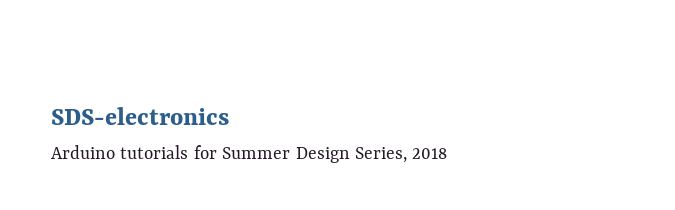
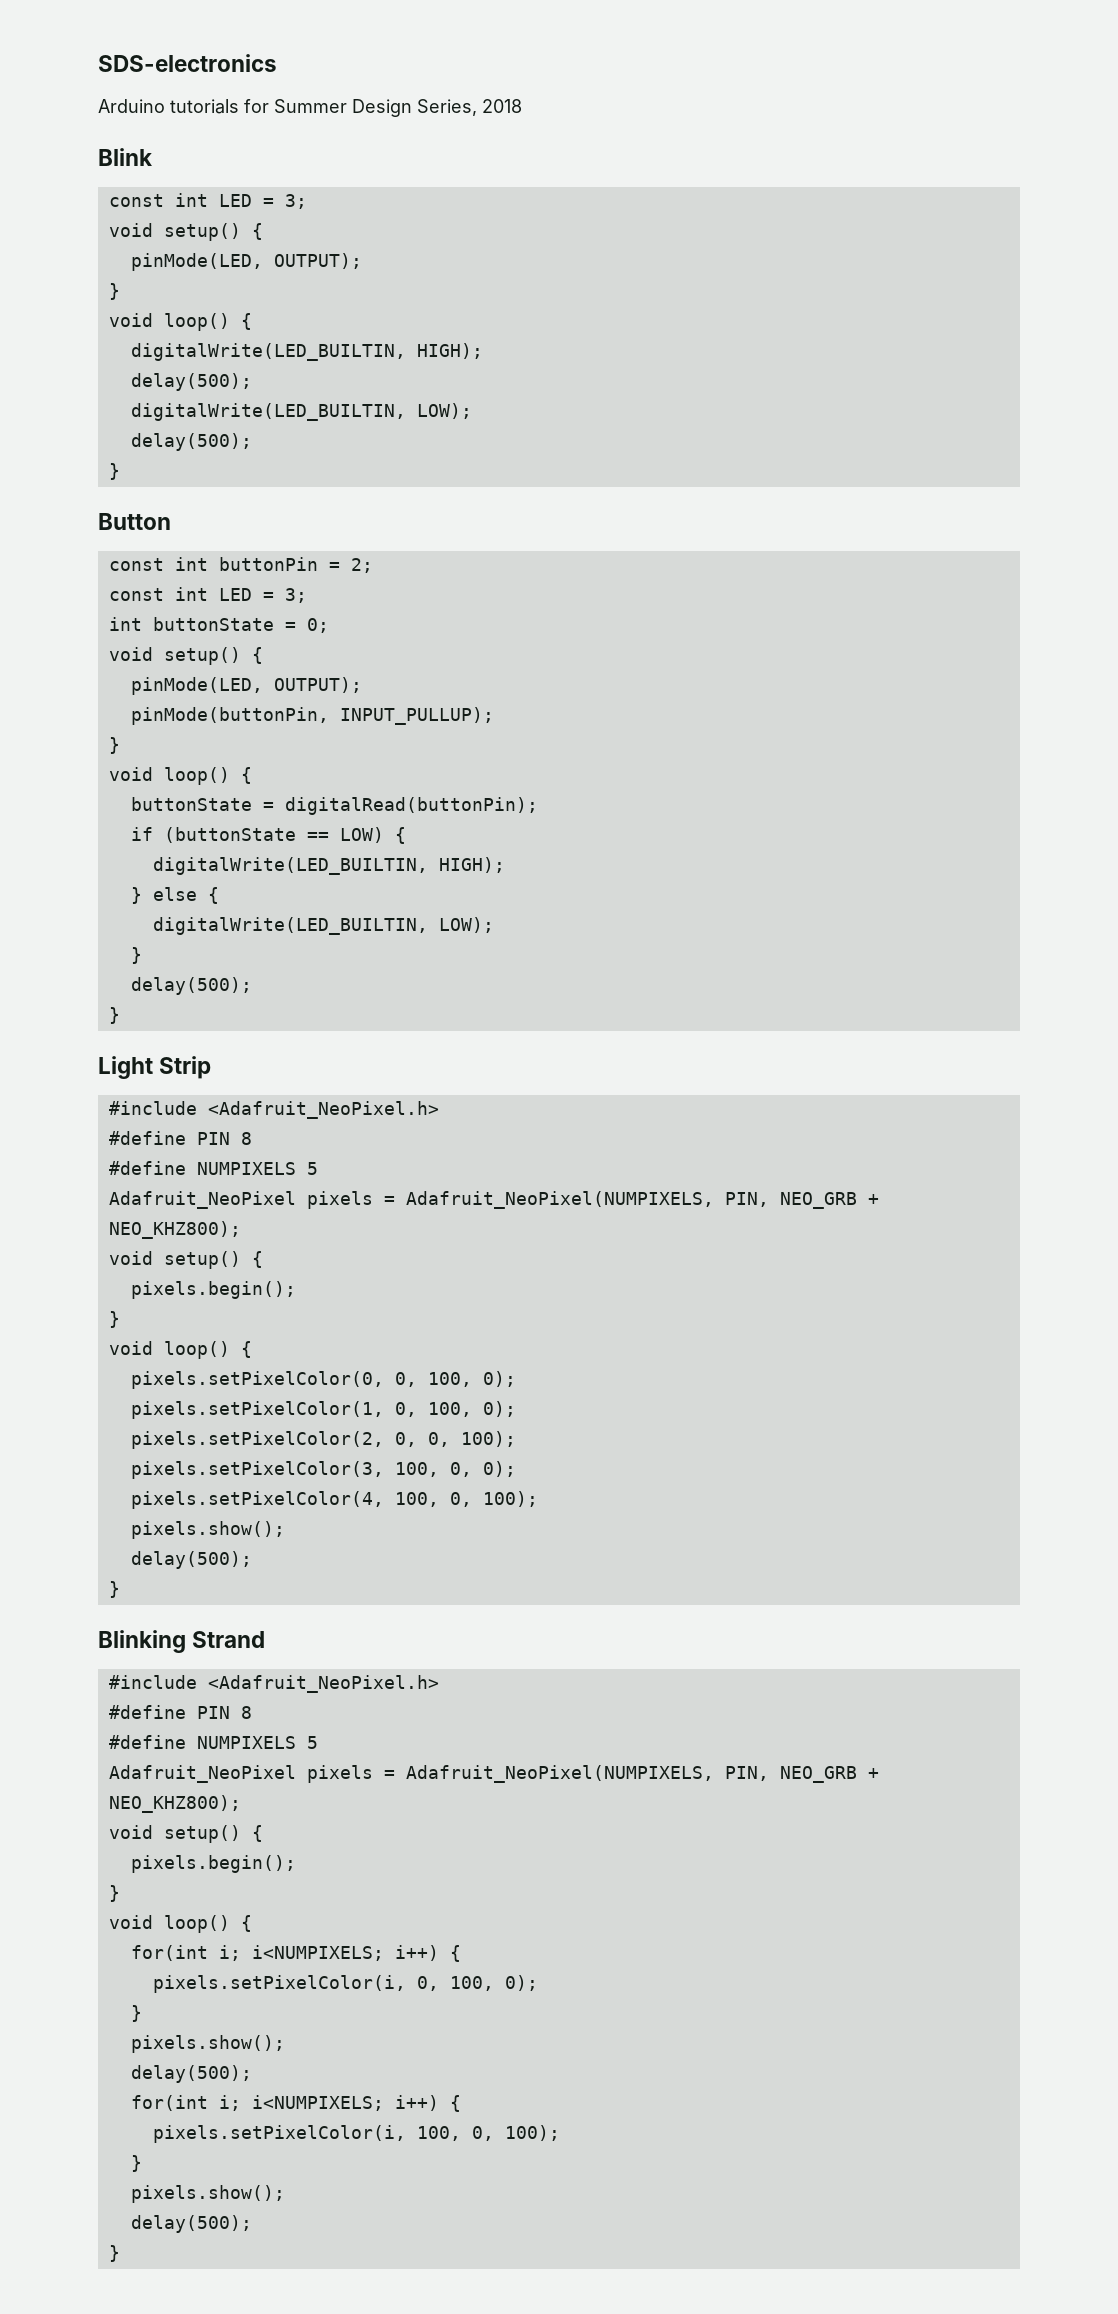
(448, 153) none -> [98,148,152,166] [108,193,307,209] [108,223,263,241] [130,253,362,271] [108,283,120,300] [108,313,252,331] [130,343,483,361] [130,373,252,391] [130,403,472,421] [130,433,252,451] [108,463,120,480] [98,513,171,530] [108,557,373,573] [108,587,307,603] [108,617,329,633] [108,647,263,665] [130,677,362,695] [130,707,494,725] [108,737,120,754] [108,767,252,785] [130,797,538,815] [130,827,406,844] [152,857,505,875] [130,887,219,904] [152,917,494,935] [130,947,142,964] [130,977,252,995] [108,1007,120,1024] [98,1056,212,1079] [108,1101,439,1119] [108,1131,252,1145] [108,1161,318,1175] [108,1191,879,1209] [108,1221,241,1239] [108,1251,263,1269] [130,1281,296,1299] [108,1311,120,1328] [108,1341,252,1359] [130,1371,516,1389] [130,1401,516,1419] [130,1431,516,1449] [130,1461,516,1479] [130,1491,538,1509] [130,1521,285,1539] [130,1551,252,1569] [108,1581,120,1598] [98,1630,266,1653] [108,1675,439,1693] [108,1705,252,1719] [108,1735,318,1749] [108,1765,879,1783] [108,1795,241,1813] [108,1825,263,1843] [130,1855,296,1873] [108,1885,120,1902] [108,1915,252,1933] [130,1945,461,1962] [152,1975,538,1993] [130,2005,142,2022] [130,2035,285,2053] [130,2065,252,2083] [130,2095,461,2112] [152,2125,560,2143] [130,2155,142,2172] [130,2185,285,2203] [130,2215,252,2233] [108,2245,120,2262] // Blink // const int LED = 3; // void setup() { // pinMode(LED, OUTPUT); // } // void loop() { // digitalWrite(LED_BUILTIN, HIGH); // delay(500); // digitalWrite(LED_BUILTIN, LOW); // delay(500); // } // Button // const int buttonPin = 2; // const int LED = 3; // int buttonState = 0; // void setup() { // pinMode(LED, OUTPUT); // pinMode(buttonPin, INPUT_PULLUP); // } // void loop() { // buttonState = digitalRead(buttonPin); // if (buttonState == LOW) { // digitalWrite(LED_BUILTIN, HIGH); // } else { // digitalWrite(LED_BUILTIN, LOW); // } // delay(500); // } // Light Strip // #include <Adafruit_NeoPixel.h> // #define PIN 8 // #define NUMPIXELS 5 // Adafruit_NeoPixel pixels = Adafruit_NeoPixel(NUMPIXELS, PIN, NEO_GRB + NEO_KHZ800); // void setup() { // pixels.begin(); // } // void loop() { // pixels.setPixelColor(0, 0, 100, 0); // pixels.setPixelColor(1, 0, 100, 0); // pixels.setPixelColor(2, 0, 0, 100); // pixels.setPixelColor(3, 100, 0, 0); // pixels.setPixelColor(4, 100, 0, 100); // pixels.show(); // delay(500); // } // Blinking Strand // #include <Adafruit_NeoPixel.h> // #define PIN 8 // #define NUMPIXELS 5 // Adafruit_NeoPixel pixels = Adafruit_NeoPixel(NUMPIXELS, PIN, NEO_GRB + NEO_KHZ800); // void setup() { // pixels.begin(); // } // void loop() { // for(int i; i<NUMPIXELS; i++) { // pixels.setPixelColor(i, 0, 100, 0); // } // pixels.show(); // delay(500); // for(int i; i<NUMPIXELS; i++) { // pixels.setPixelColor(i, 100, 0, 100); // } // pixels.show(); // delay(500); // }

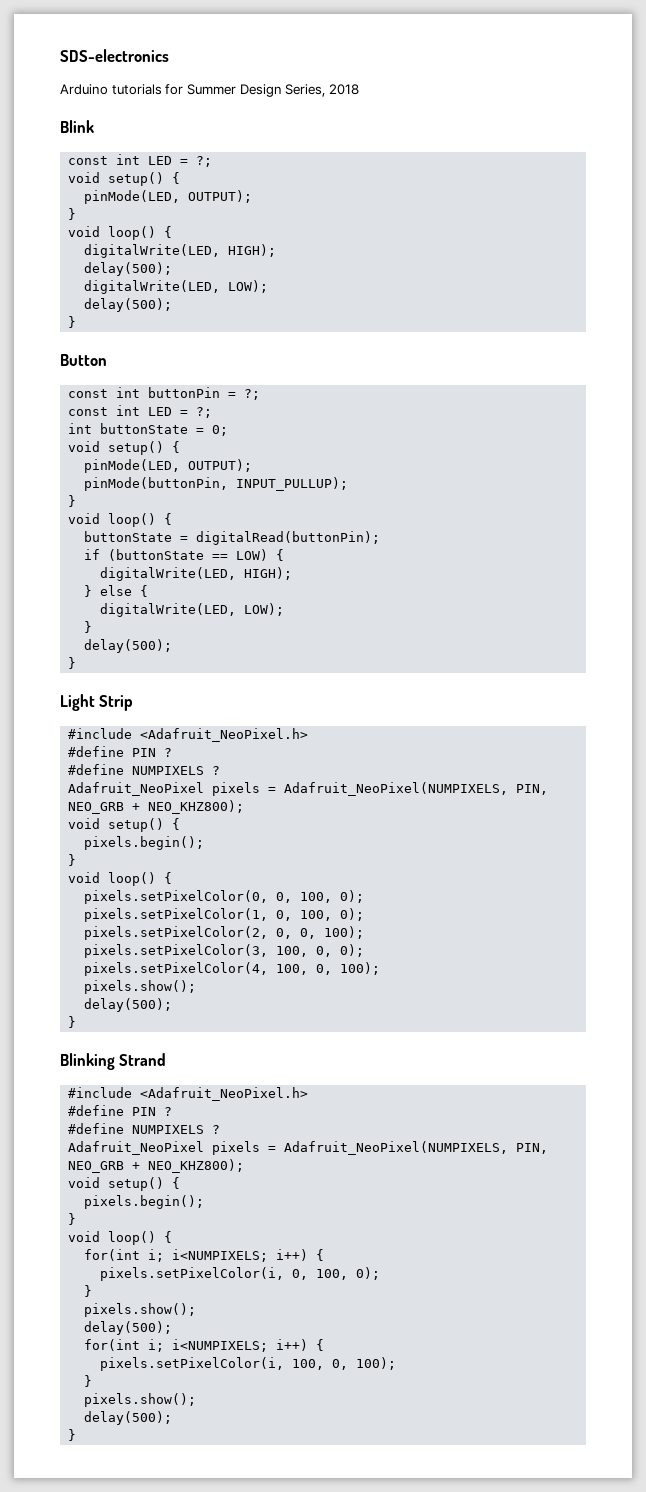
[284,194,307,209] 3; -> [196,156,213,167] ?;
[130,343,406,361] digitalWrite(LED_BUILTIN, -> [84,244,221,258] digitalWrite(LED,
[130,403,406,421] digitalWrite(LED_BUILTIN, -> [84,280,221,294] digitalWrite(LED,
[350,558,373,573] [108,587,307,603] 2; // const int LED = 3; -> [244,389,261,400] [68,405,213,418] ?; // const int LED = ?;
[152,857,428,875] digitalWrite(LED_BUILTIN, -> [100,567,237,581] digitalWrite(LED,
[152,917,428,935] digitalWrite(LED_BUILTIN, -> [100,603,237,617] digitalWrite(LED,
[240,1132,252,1145] [108,1161,318,1175] 8 // #define NUMPIXELS 5 -> [164,748,173,757] [68,764,221,775] ? // #define NUMPIXELS ?
[240,1706,252,1719] [108,1735,318,1749] 8 // #define NUMPIXELS 5 -> [164,1107,173,1116] [68,1123,221,1134] ? // #define NUMPIXELS ?

